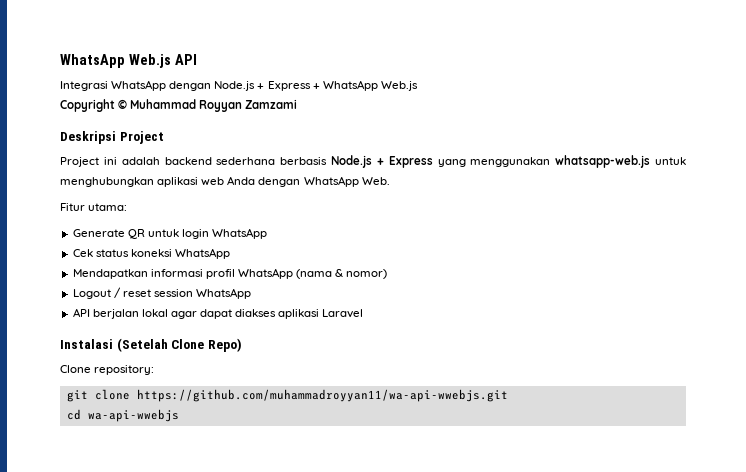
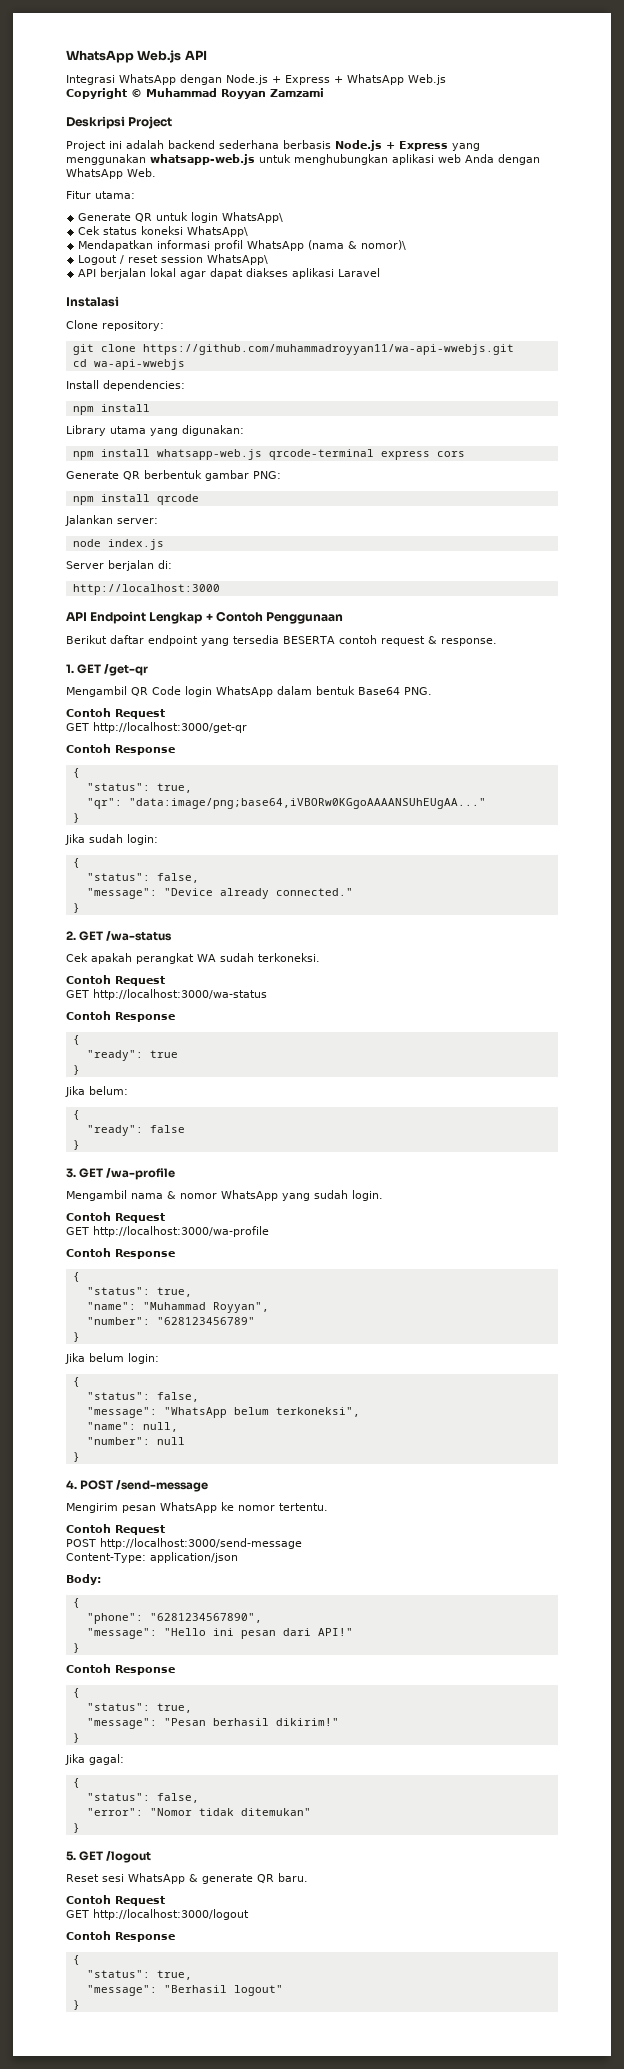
[212,228,268,239] WhatsApp -> [222,212,284,223] WhatsApp\
[174,248,230,259] WhatsApp -> [187,226,249,237] WhatsApp\
[346,269,388,279] nomor) -> [361,240,407,250] nomor)\
[196,288,252,299] WhatsApp -> [207,254,269,265] WhatsApp\
[116,338,242,352] (Setelah Clone Repo) -> (119, 301) none
(179, 415) none -> [66,380,185,391] [72,404,150,415] [66,425,244,436] [72,449,465,460] [66,470,281,481] [72,494,199,505] [65,515,158,526] [72,539,164,550] [66,560,172,571] [72,584,220,595] [66,611,344,624] [66,635,497,646] [66,664,149,676] [66,686,432,697] [66,708,165,719] [66,722,247,733] [66,744,175,755] [72,768,80,778] [86,783,192,793] [86,798,486,809] [72,813,80,823] [65,834,158,845] [72,858,80,868] [86,873,199,883] [86,888,353,899] [72,903,80,913] [66,931,173,941] [66,953,320,964] [66,975,165,986] [66,989,267,1000] [66,1011,175,1022] [72,1035,80,1045] [86,1050,178,1061] [72,1065,80,1075] [65,1086,128,1097] [72,1110,80,1120] [86,1125,185,1136] [72,1140,80,1150] [66,1168,176,1180] [66,1190,383,1201] [66,1212,165,1223] [66,1226,269,1237] [66,1248,175,1259] [72,1272,80,1282] [86,1287,192,1297] [86,1302,269,1313] [86,1317,255,1325] [72,1332,80,1342] [65,1353,159,1364] [72,1377,80,1387] [86,1392,199,1402] [86,1407,360,1418] [86,1422,178,1432] [86,1437,185,1445] [72,1452,80,1462] [66,1480,209,1492] [66,1502,328,1513] [66,1524,165,1535] [66,1538,302,1549] [66,1552,238,1563] [66,1574,101,1585] [72,1598,80,1608] [86,1613,262,1624] [86,1628,353,1639] [72,1643,80,1653] [66,1664,175,1675] [72,1688,80,1698] [86,1703,192,1713] [86,1718,339,1729] [72,1733,80,1743] [65,1754,124,1765] [72,1778,80,1788] [86,1793,199,1803] [86,1808,311,1816] [72,1823,80,1833] [66,1851,152,1863] [66,1873,308,1884] [66,1895,165,1906] [66,1909,249,1920] [66,1931,175,1942] [72,1955,80,1965] [86,1970,192,1980] [86,1985,283,1996] [72,2000,80,2010] // Install dependencies: // npm install // Library utama yang digunakan: // npm install whatsapp-web.js qrcode-terminal express cors // Generate QR berbentuk gambar PNG: // npm install qrcode // Jalankan server: // node index.js // Server berjalan di: // http://localhost:3000 // API Endpoint Lengkap + Contoh Penggunaan // Berikut daftar endpoint yang tersedia BESERTA contoh request & response. // 1. GET /get-qr // Mengambil QR Code login WhatsApp dalam bentuk Base64 PNG. // Contoh Request // GET http://localhost:3000/get-qr // Contoh Response // { // "status": true, // "qr": "data:image/png;base64,iVBORw0KGgoAAAANSUhEUgAA..." // } // Jika sudah login: // { // "status": false, // "message": "Device already connected." // } // 2. GET /wa-status // Cek apakah perangkat WA sudah terkoneksi. // Contoh Request // GET http://localhost:3000/wa-status // Contoh Response // { // "ready": true // } // Jika belum: // { // "ready": false // } // 3. GET /wa-profile // Mengambil nama & nomor WhatsApp yang sudah login. // Contoh Request // GET http://localhost:3000/wa-profile // Contoh Response // { // "status": true, // "name": "Muhammad Royyan", // "number": "628123456789" // } // Jika belum login: // { // "status": false, // "message": "WhatsApp belum terkoneksi", // "name": null, // "number": null // } // 4. POST /send-message // Mengirim pesan WhatsApp ke nomor tertentu. // Contoh Request // POST http://localhost:3000/send-message // Content-Type: application/json // Body: // { // "phone": "6281234567890", // "message": "Hello ini pesan dari API!" // } // Contoh Response // { // "status": true, // "message": "Pesan berhasil dikirim!" // } // Jika gagal: // { // "status": false, // "error": "Nomor tidak ditemukan" // } // 5. GET /logout // Reset sesi WhatsApp & generate QR baru. // Contoh Request // GET http://localhost:3000/logout // Contoh Response // { // "status": true, // "message": "Berhasil logout" // }

